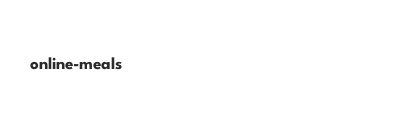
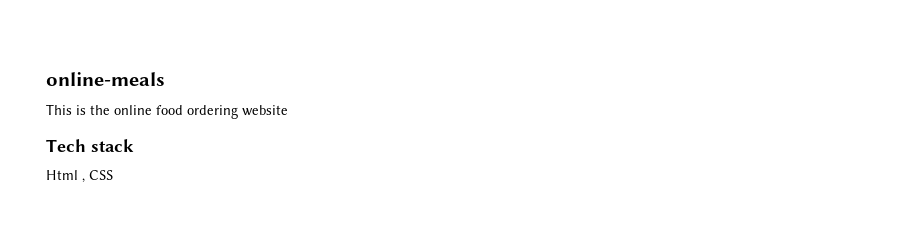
(122, 63) none -> [46,104,288,119] [46,139,134,152] [46,170,113,183] // This is the online food ordering website // Tech stack // Html , CSS

